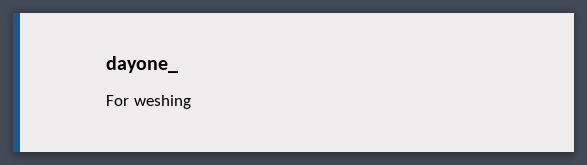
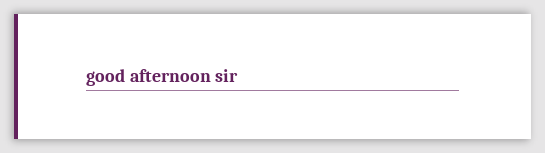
[106,56,178,73] [106,95,191,109] dayone_ // For weshing -> [86,69,239,86] good afternoon sir

